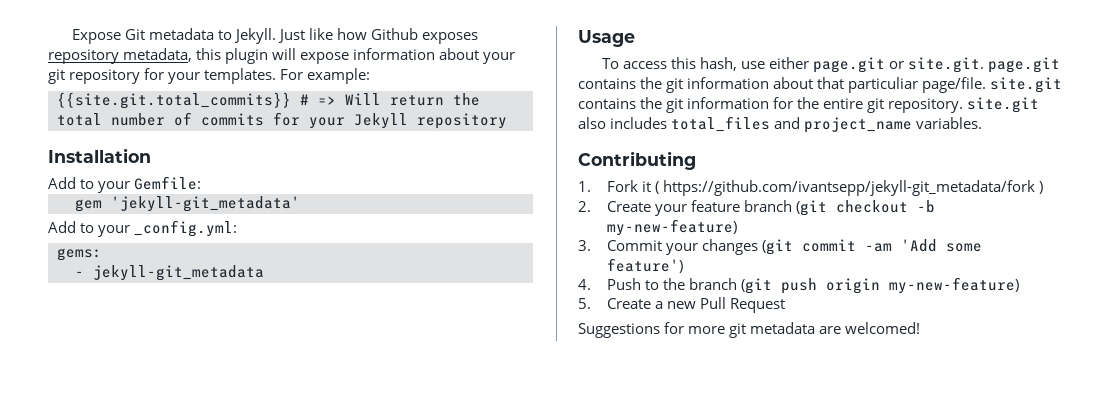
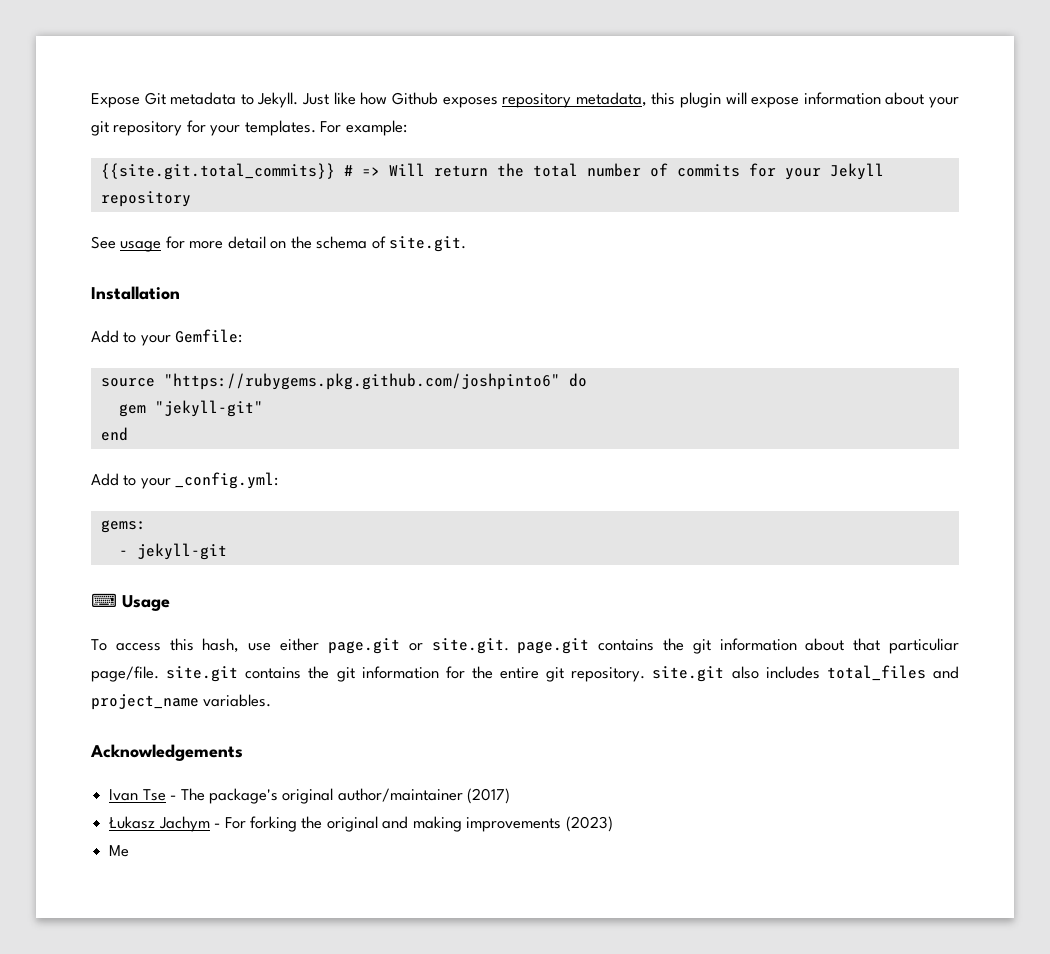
(507, 121) none -> [91,236,467,252] // See usage for more detail on the schema of site.git.
(202, 183) none -> [100,373,587,390] // source "https://rubygems.pkg.github.com/joshpinto6" do
[111,196,300,212] 'jekyll-git_metadata' -> [154,400,263,417] [100,427,128,441] "jekyll-git" // end
[93,265,264,281] jekyll-git_metadata // -> [136,543,227,560] [91,593,117,607] jekyll-git // ⌨
[578,151,696,170] [578,180,1043,196] [578,200,935,216] [606,219,737,236] [578,239,982,255] [606,258,683,273] [578,277,1019,294] [578,297,785,313] [578,322,921,338] Contributing // 1. Fork it ( https://github.com/ivantsepp/jekyll-git_metadata/fork ) // 2. Create your feature branch (git checkout -b my-new-feature) // 3. Commit your changes (git commit -am 'Add some feature') // 4. Push to the branch (git push origin my-new-feature) // 5. Create a new Pull Request // Suggestions for more git metadata are welcomed! -> [90,744,243,761] [109,788,511,804] [109,816,613,832] [109,845,130,857] Acknowledgements // Ivan Tse - The package's original author/maintainer (2017) // Łukasz Jachym - For forking the original and making improvements (2023) // Me

